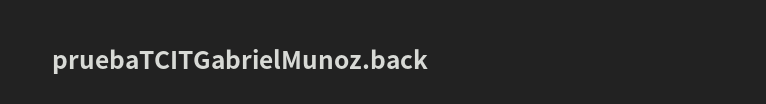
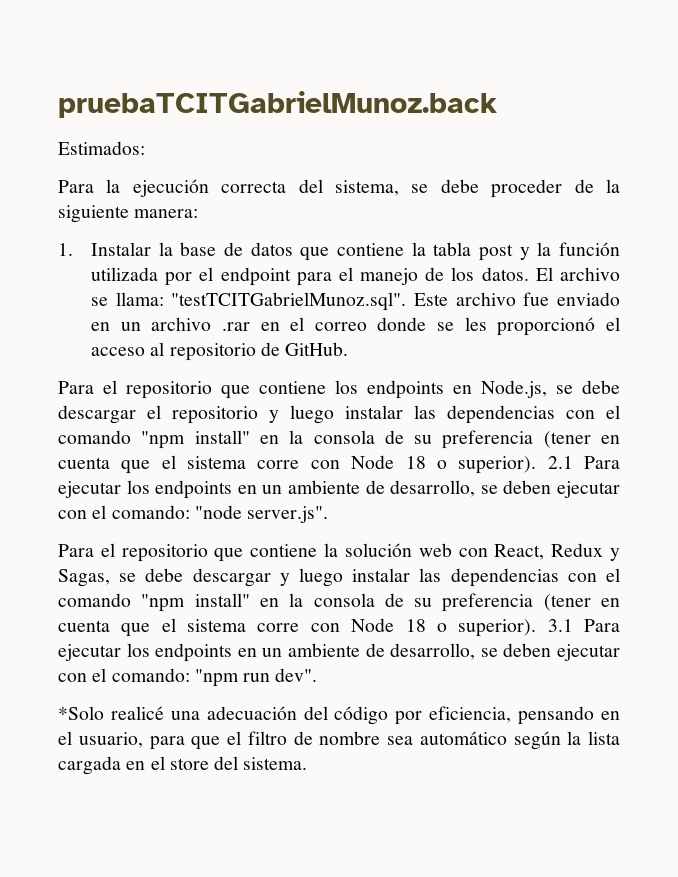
(428, 61) none -> [58,141,145,155] [58,179,620,198] [58,205,199,223] [58,242,620,261] [91,267,620,286] [91,292,620,311] [91,317,620,336] [91,342,349,361] [58,380,620,399] [58,405,620,424] [58,430,620,449] [58,455,621,474] [58,480,621,499] [58,505,329,523] [58,543,620,562] [58,568,620,587] [58,593,620,612] [58,618,621,637] [58,643,621,662] [58,668,318,687] [58,706,621,725] [58,731,620,750] [58,756,308,775] // Estimados: // Para la ejecución correcta del sistema, se debe proceder de la siguiente manera: // 1. Instalar la base de datos que contiene la tabla post y la función utilizada por el endpoint para el manejo de los datos. El archivo se llama: "testTCITGabrielMunoz.sql". Este archivo fue enviado en un archivo .rar en el correo donde se les proporcionó el acceso al repositorio de GitHub. // Para el repositorio que contiene los endpoints en Node.js, se debe descargar el repositorio y luego instalar las dependencias con el comando "npm install" en la consola de su preferencia (tener en cuenta que el sistema corre con Node 18 o superior). 2.1 Para ejecutar los endpoints en un ambiente de desarrollo, se deben ejecutar con el comando: "node server.js". // Para el repositorio que contiene la solución web con React, Redux y Sagas, se debe descargar y luego instalar las dependencias con el comando "npm install" en la consola de su preferencia (tener en cuenta que el sistema corre con Node 18 o superior). 3.1 Para ejecutar los endpoints en un ambiente de desarrollo, se deben ejecutar con el comando: "npm run dev". // *Solo realicé una adecuación del código por eficiencia, pensando en el usuario, para que el filtro de nombre sea automático según la lista cargada en el store del sistema.

